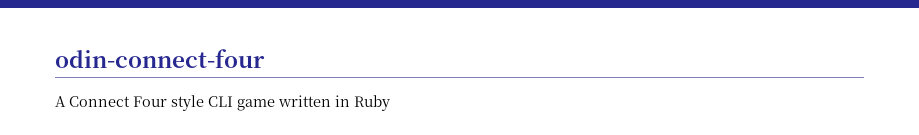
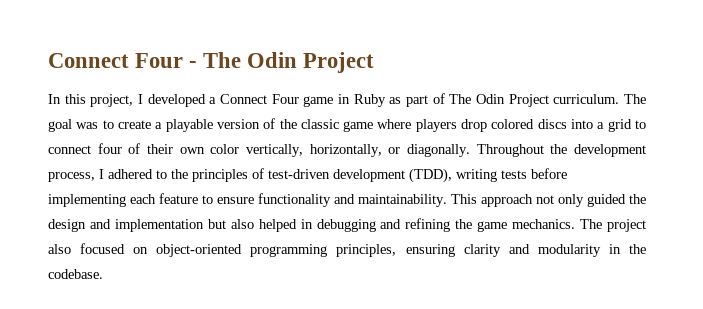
[55,49,265,68] [55,95,390,111] odin-connect-four // A Connect Four style CLI game written in Ruby -> [48,52,375,73] [48,93,647,107] [48,118,646,132] [48,143,646,157] [48,168,567,183] [48,193,646,207] [48,218,647,232] [48,243,646,257] [48,269,103,279] Connect Four - The Odin Project // In this project, I developed a Connect Four game in Ruby as part of The Odin Project curriculum. The goal was to create a playable version of the classic game where players drop colored discs into a grid to connect four of their own color vertically, horizontally, or diagonally. Throughout the development process, I adhered to the principles of test-driven development (TDD), writing tests before implementing each feature to ensure functionality and maintainability. This approach not only guided the design and implementation but also helped in debugging and refining the game mechanics. The project also focused on object-oriented programming principles, ensuring clarity and modularity in the codebase.

